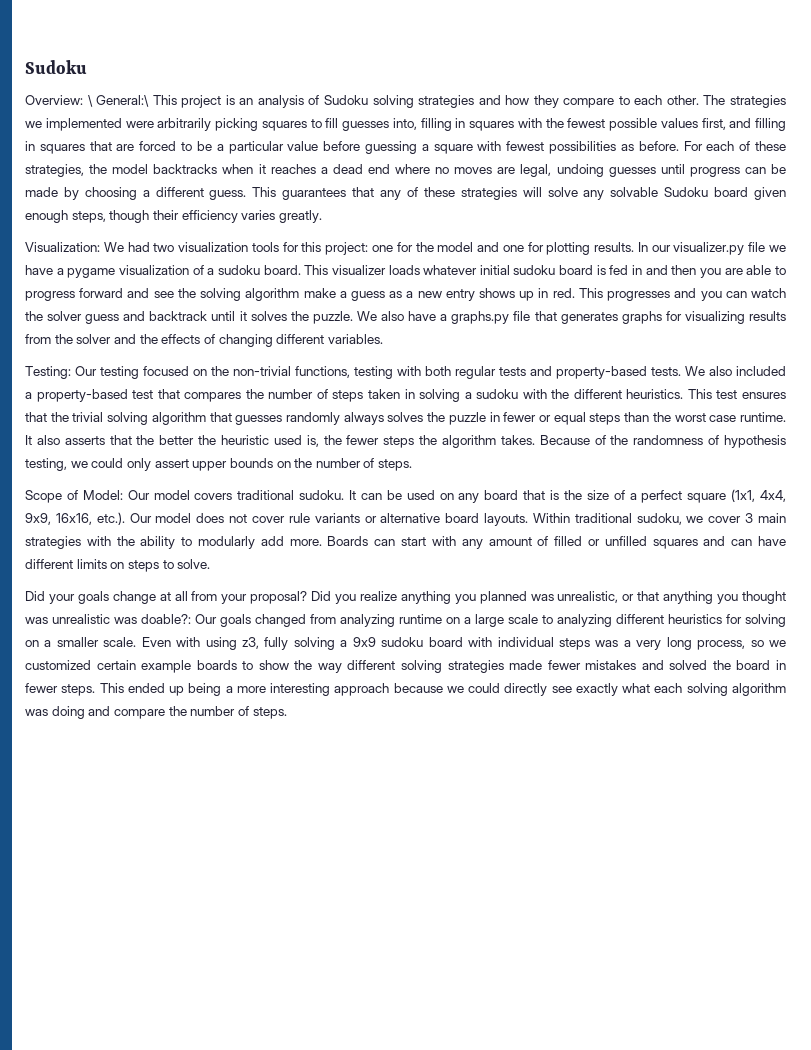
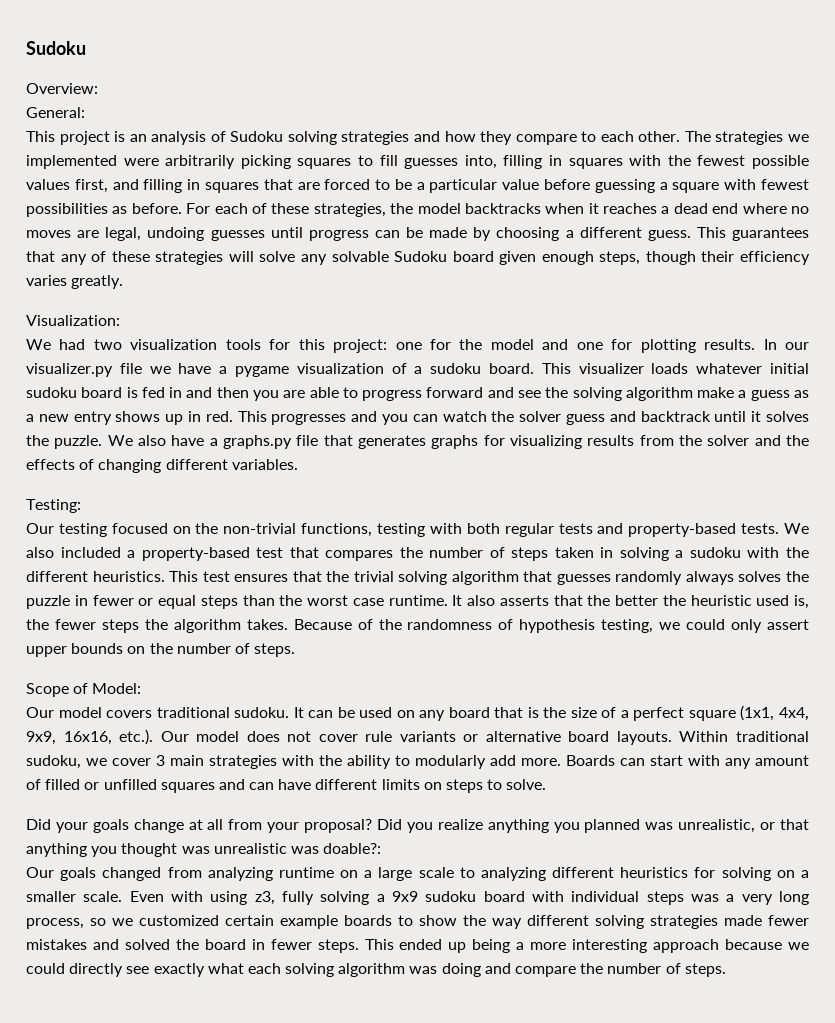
[87,95,150,107] \ General:\ -> [26,107,85,118] // General: //
(100, 247) none -> (120, 320) //
(71, 372) none -> (81, 506) //
(123, 495) none -> (142, 688) //
(191, 619) none -> (382, 848) //

